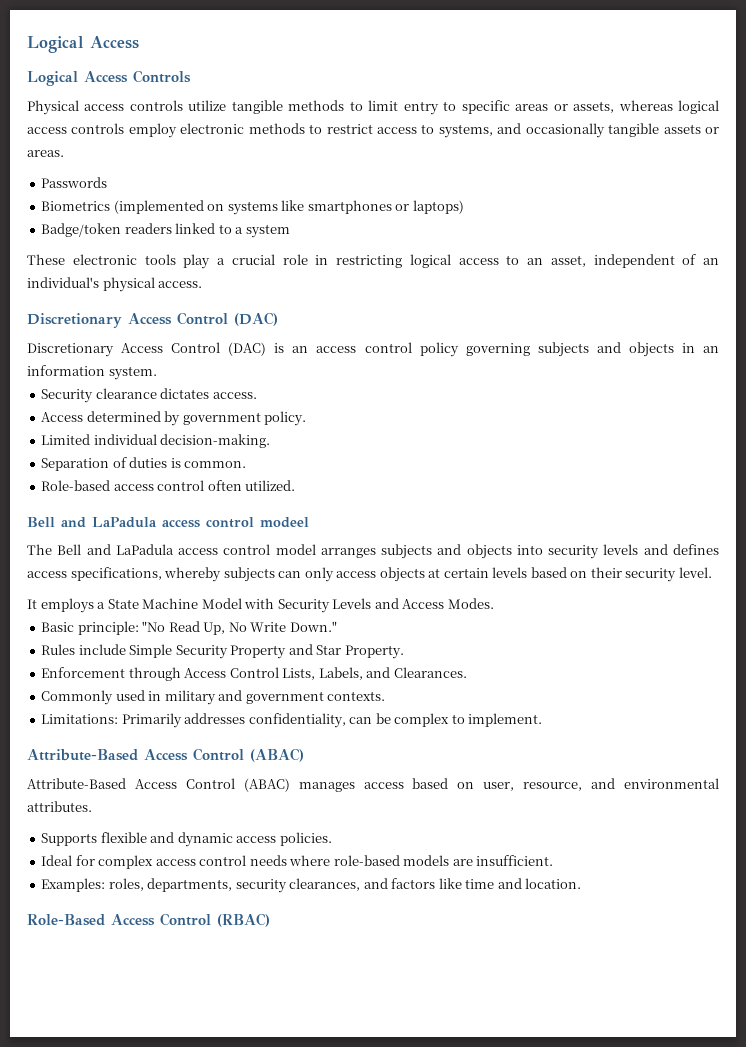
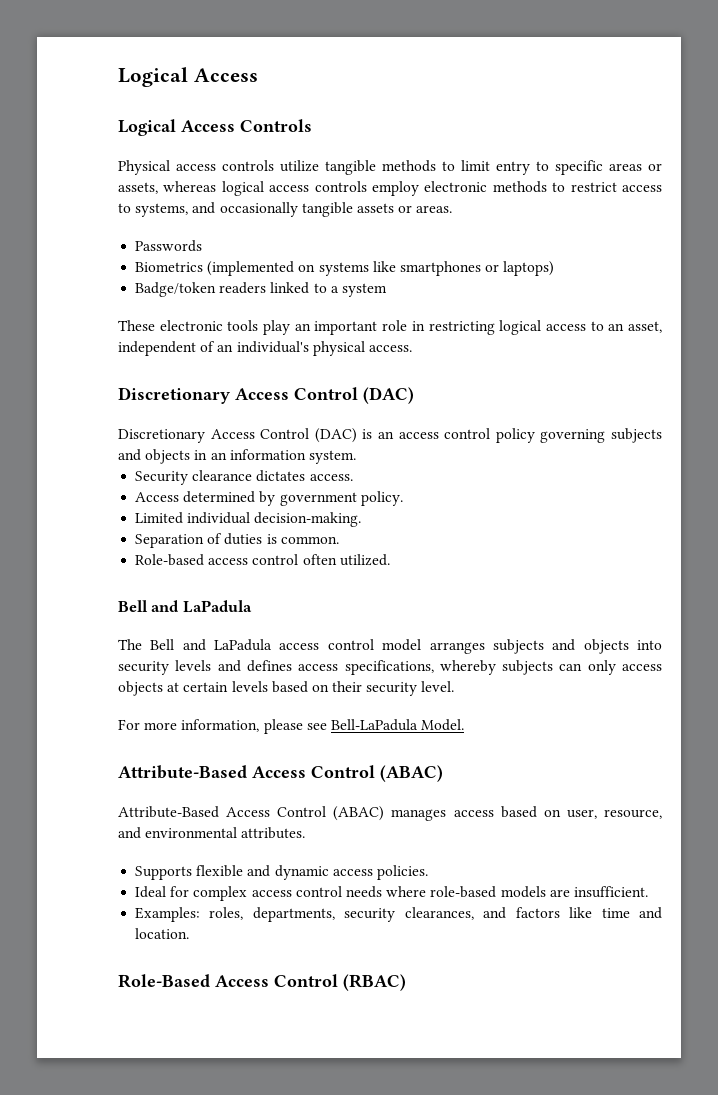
[217,254,275,265] a crucial -> [294,321,378,335] an important
[162,517,309,528] access control modeel -> (252, 606) none
[27,598,494,613] [41,621,337,635] [41,644,404,659] [41,667,467,681] [41,690,386,705] [41,713,543,728] It employs a State Machine Model with Security Levels and Access Modes. // Basic principle: "No Read Up, No Write Down." // Rules include Simple Security Property and Star Property. // Enforcement through Access Control Lists, Labels, and Clearances. // Commonly used in military and government contexts. // Limitations: Primarily addresses confidentiality, can be complex to implement. -> [118,719,465,734] For more information, please see Bell-LaPadula Model.

